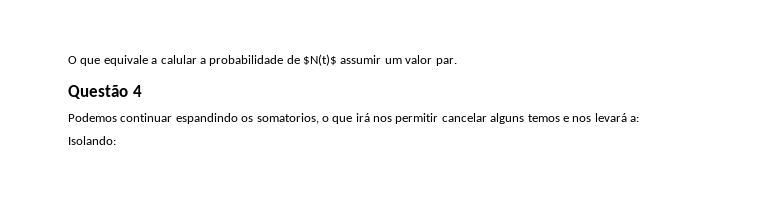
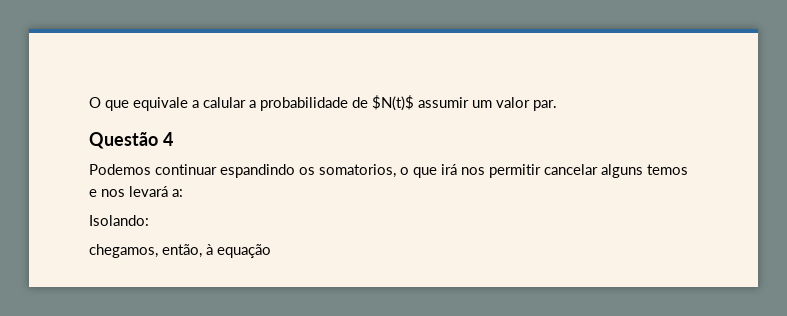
(116, 140) none -> [89,244,271,258] // chegamos, então, à equação

